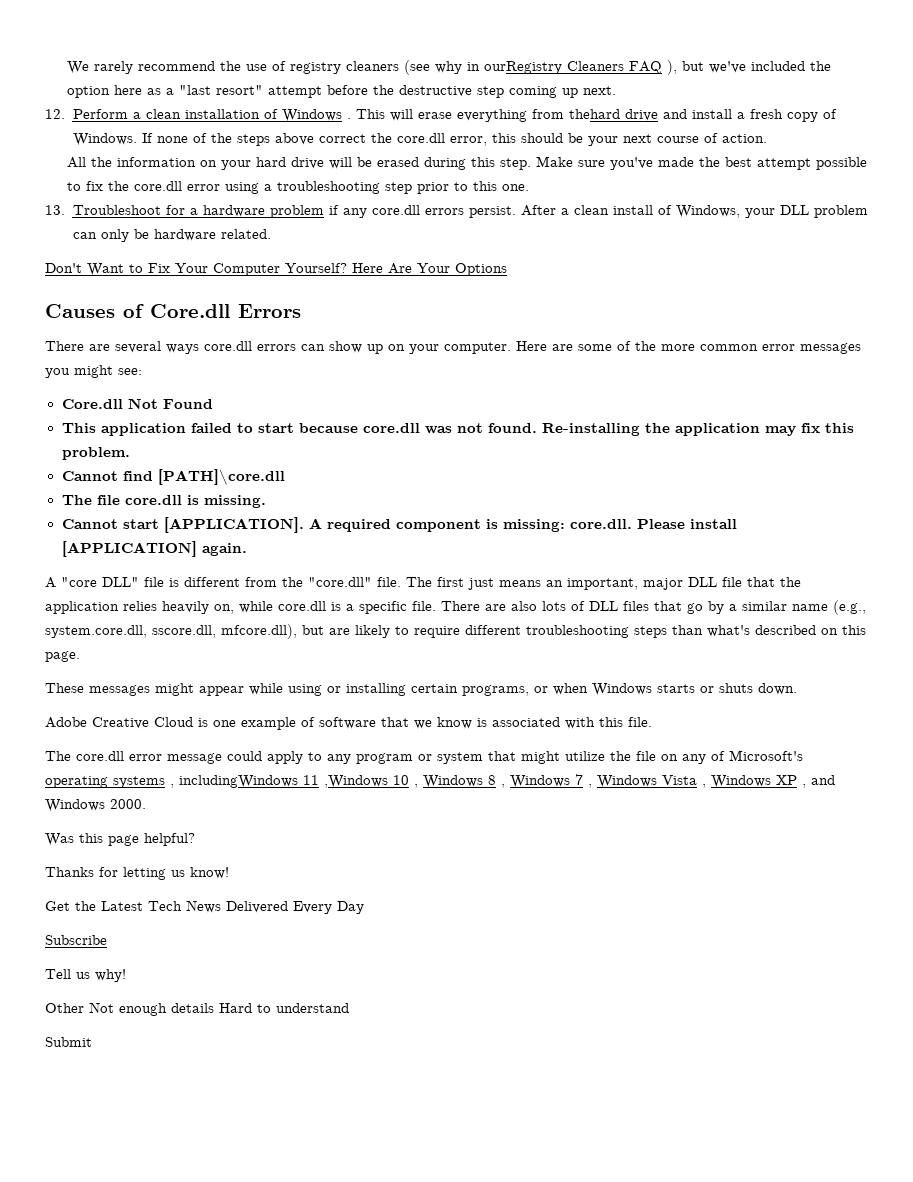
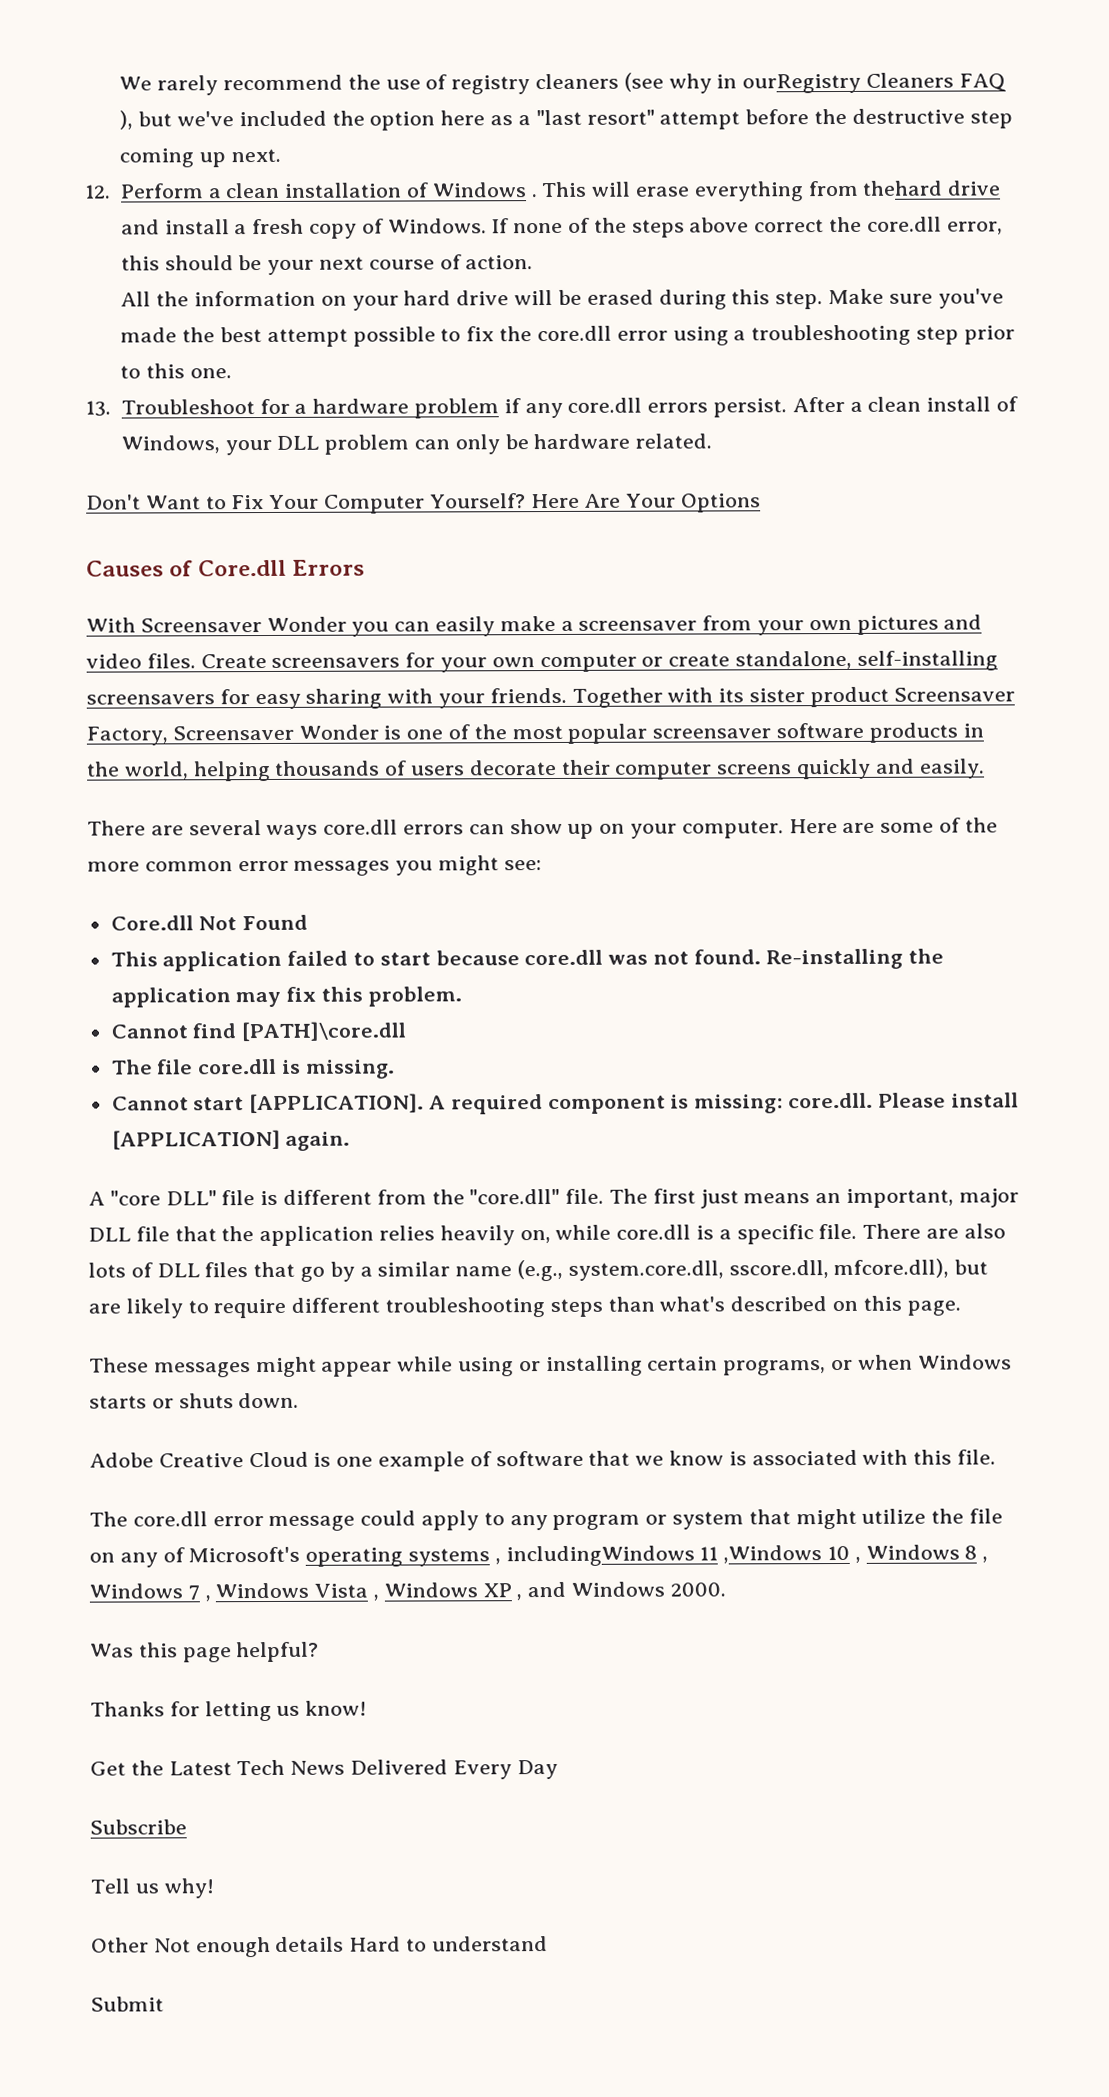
(301, 311) none -> [86,614,983,637] [86,650,998,673] [86,686,1015,710] [86,722,984,746] [86,758,985,782] // With Screensaver Wonder you can easily make a screensaver from your own pictures and video files. Create screensavers for your own computer or create standalone, self-installing screensavers for easy sharing with your friends. Together with its sister product Screensaver Factory, Screensaver Wonder is one of the most popular screensaver software products in the world, helping thousands of users decorate their computer screens quickly and easily.

